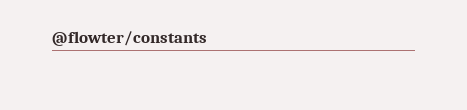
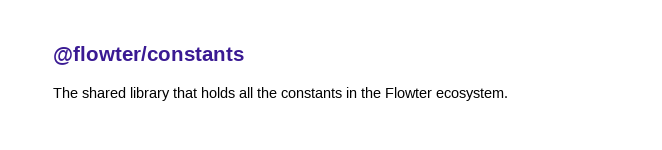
(207, 38) none -> [53,87,508,101] // The shared library that holds all the constants in the Flowter ecosystem.

